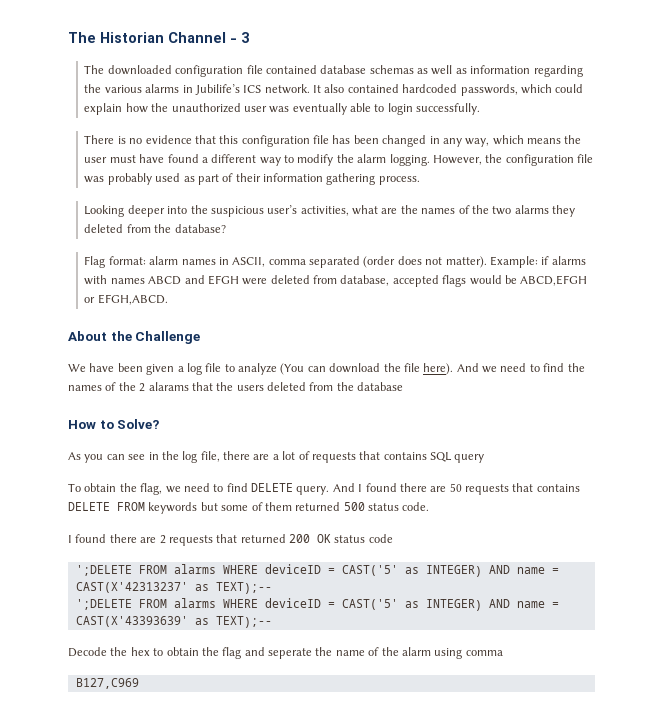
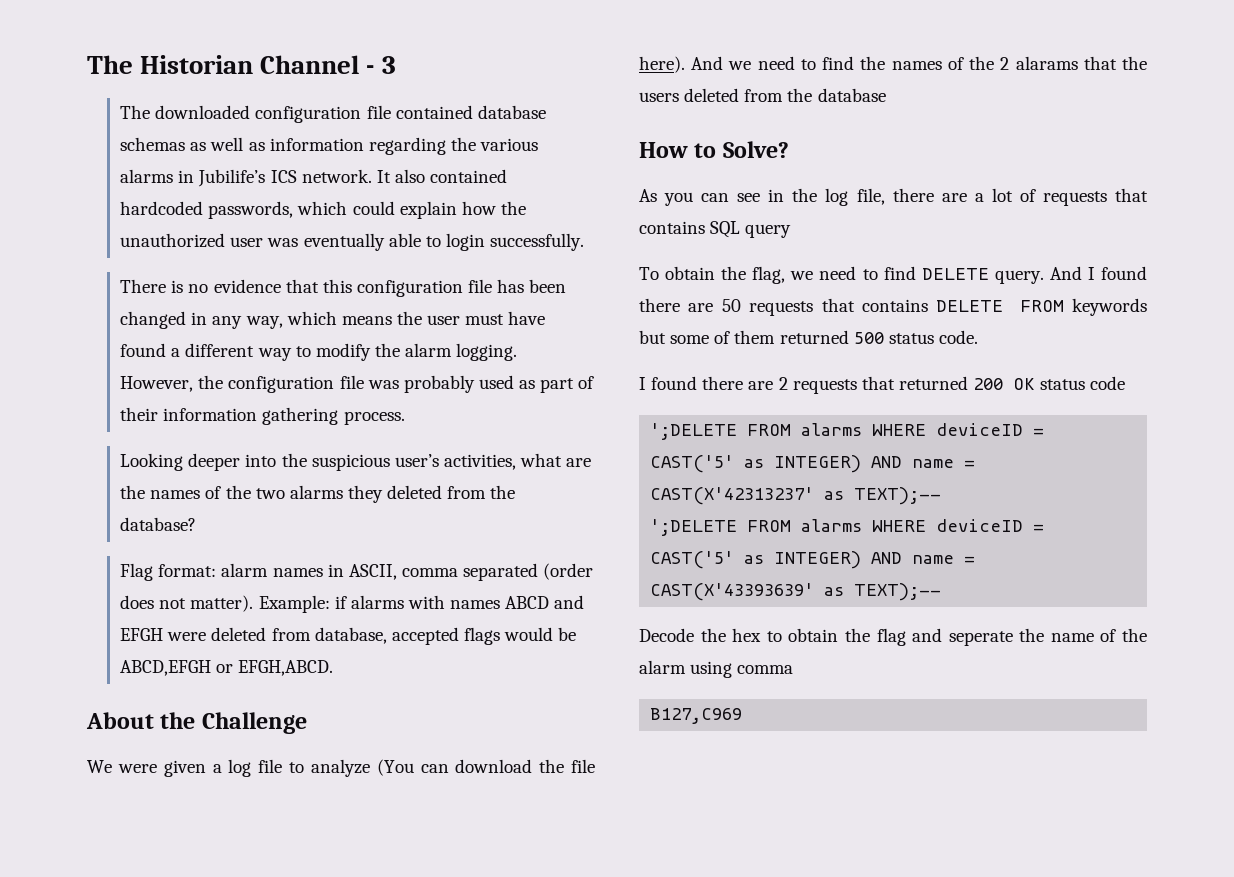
[89,363,143,372] have been -> [117,764,157,773] were

